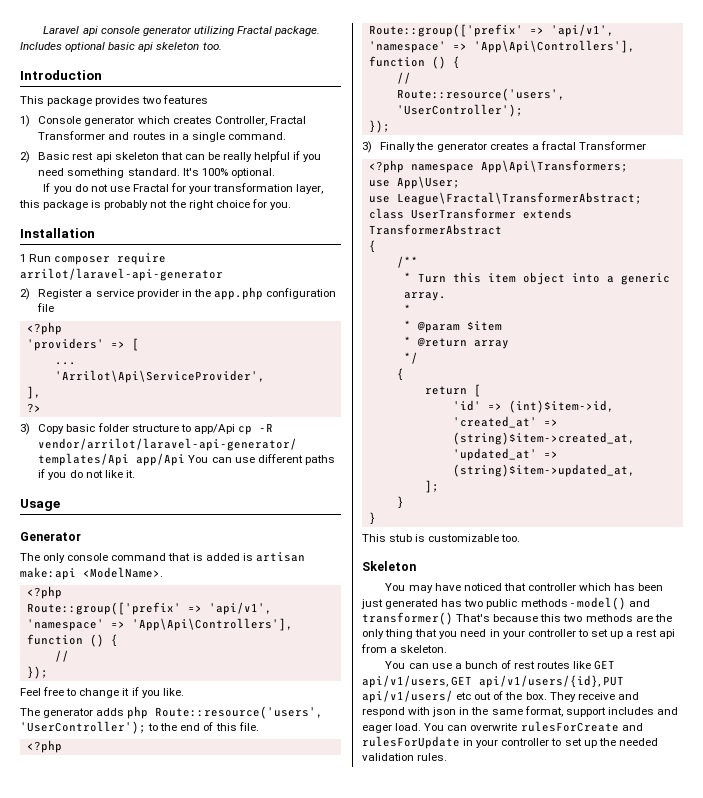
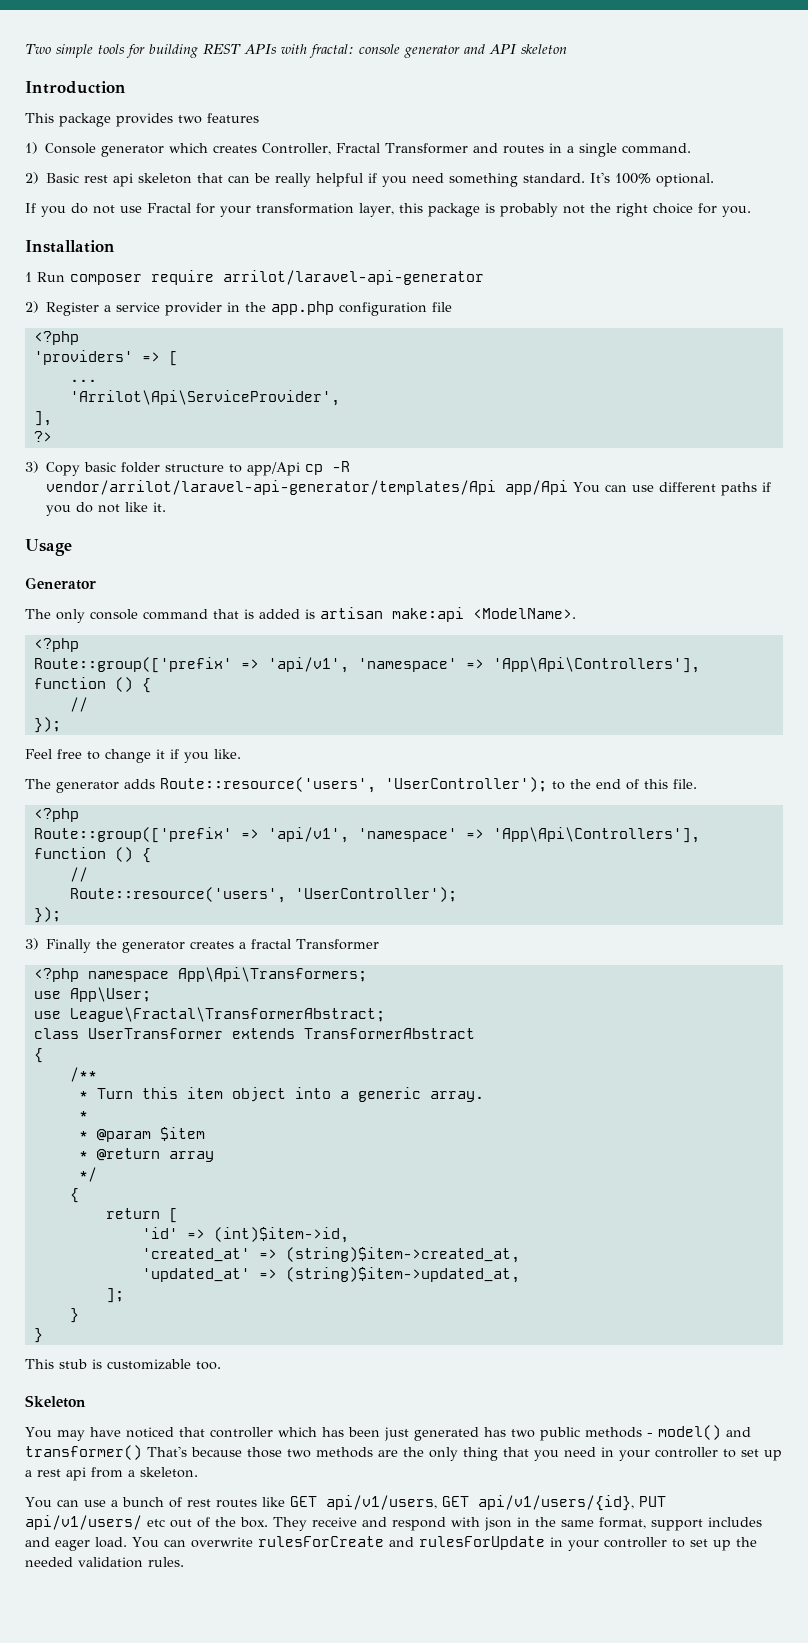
[43,26,321,36] [20,42,222,52] Laravel api console generator utilizing Fractal package. Includes optional basic api skeleton too. -> [25,44,567,58] Two simple tools for building REST APIs with fractal: console generator and API skeleton
[127,706,149,719] php -> (155, 784) none
[540,614,562,622] this -> [247,1447,282,1458] those

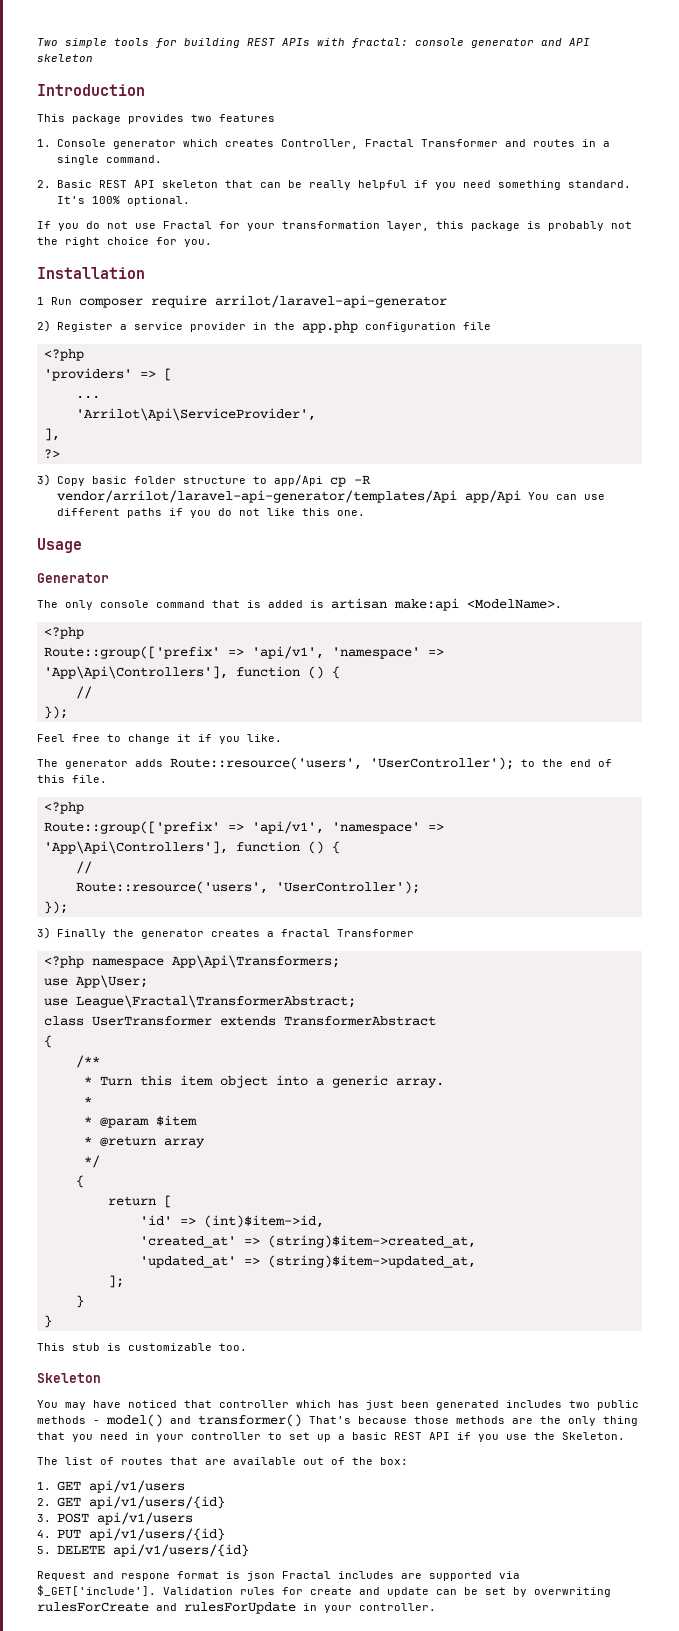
[25,142,38,154] 1) -> [37,139,51,147] 1.
[25,172,134,187] 2) Basic rest api -> [37,180,155,188] 2. Basic REST API
[153,502,167,512] it. -> [301,508,365,516] this one.
[347,1427,506,1441] been just generated has -> [366,1400,562,1410] just been generated includes
[287,1449,311,1458] two -> (449, 1420) none
[37,1467,198,1481] [25,1495,666,1511] [25,1515,762,1531] [25,1537,253,1551] rest api from a skeleton. // You can use a bunch of rest routes like GET api/v1/users, GET api/v1/users/{id}, PUT api/v1/users/ etc out of the box. They receive and respond with json in the same format, support includes and eager load. You can overwrite -> [352,1432,625,1442] [37,1457,408,1465] [37,1480,185,1493] [37,1496,225,1509] [37,1512,193,1525] [37,1528,225,1541] [37,1544,249,1557] [37,1571,520,1581] [37,1585,611,1597] basic REST API if you use the Skeleton. // The list of routes that are available out of the box: // 1. GET api/v1/users // 2. GET api/v1/users/{id} // 3. POST api/v1/users // 4. PUT api/v1/users/{id} // 5. DELETE api/v1/users/{id} // Request and respone format is json Fractal includes are supported via $_GET['include']. Validation rules for create and update can be set by overwriting
[603,1537,757,1551] [25,1557,184,1568] controller to set up the needed validation rules. -> [359,1603,436,1611] controller.

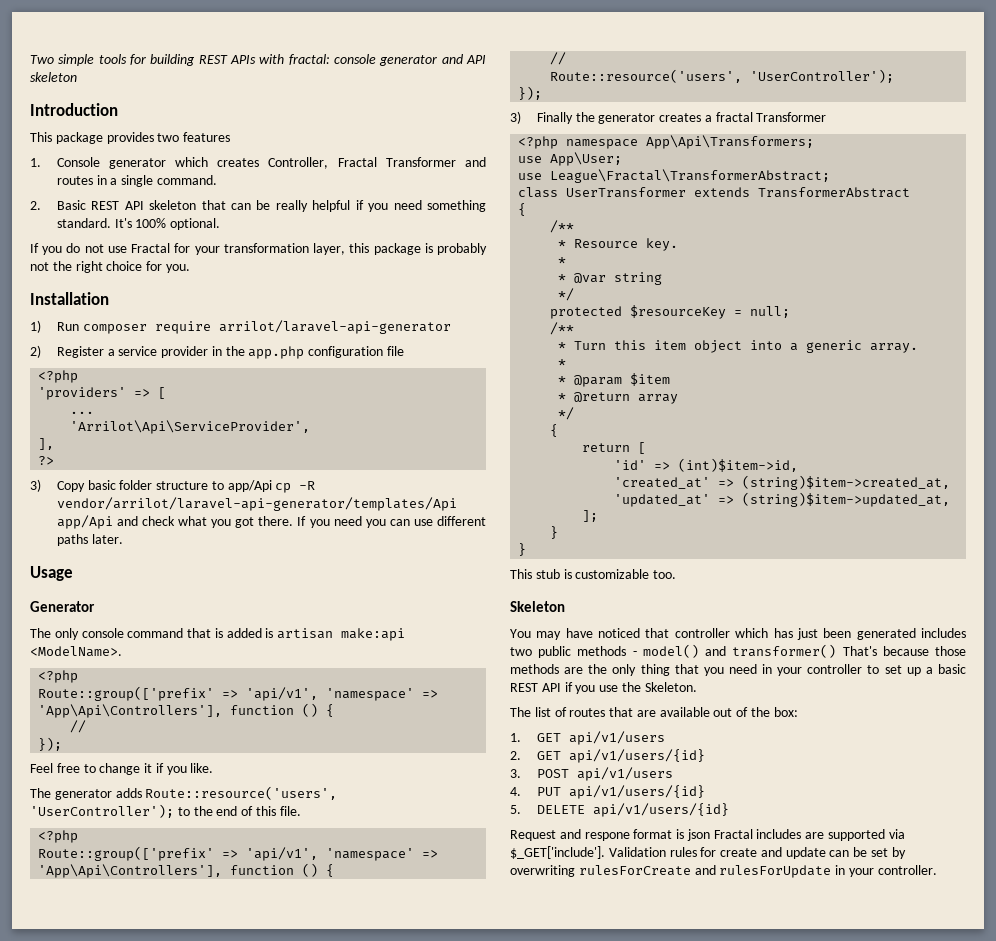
[37,297,44,305] 1 -> [30,320,41,333] 1)
[527,492,605,500] [56,508,365,518] You can use different paths if you do not like this one. -> [116,516,487,528] [56,534,123,546] and check what you got there. If you need you can use different paths later.
(100, 1061) none -> [558,238,679,251] [558,257,567,265] [558,272,663,285] [558,288,575,301] [550,305,791,319] [550,322,575,335] // * Resource key. // * // * @var string // */ // protected $resourceKey = null; // /**

